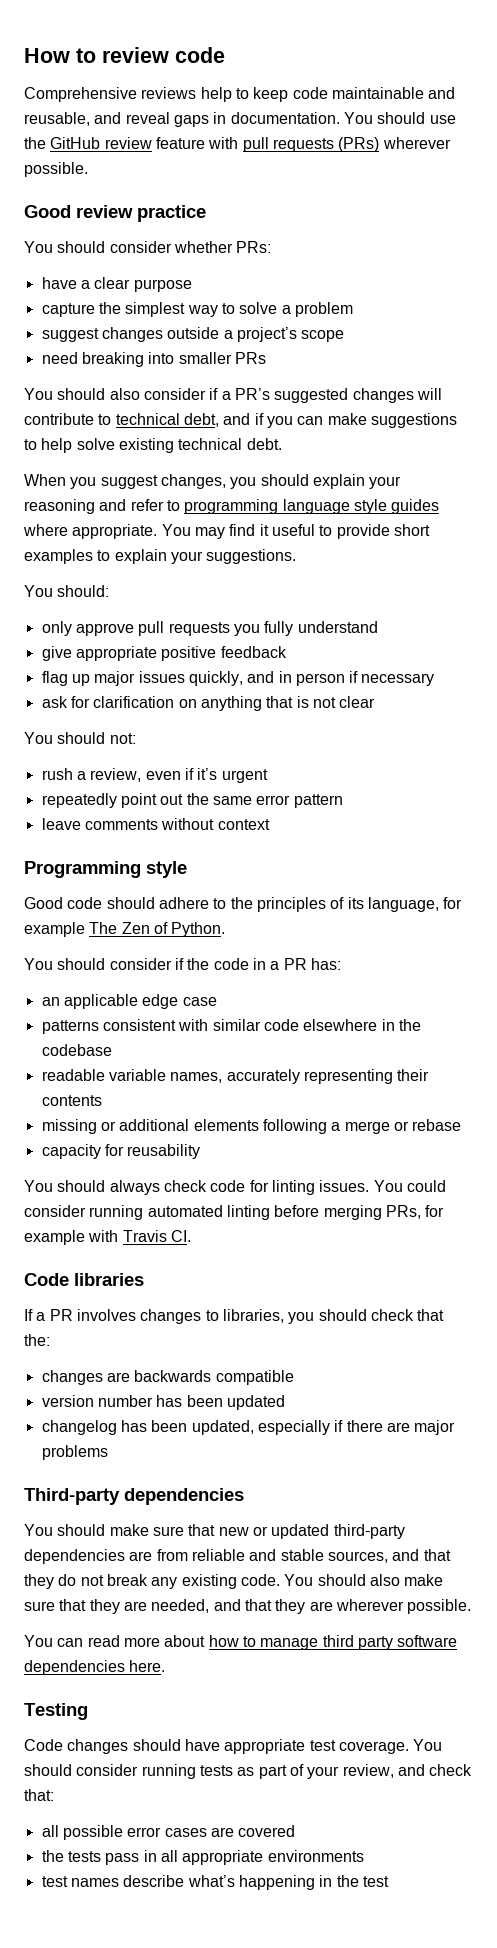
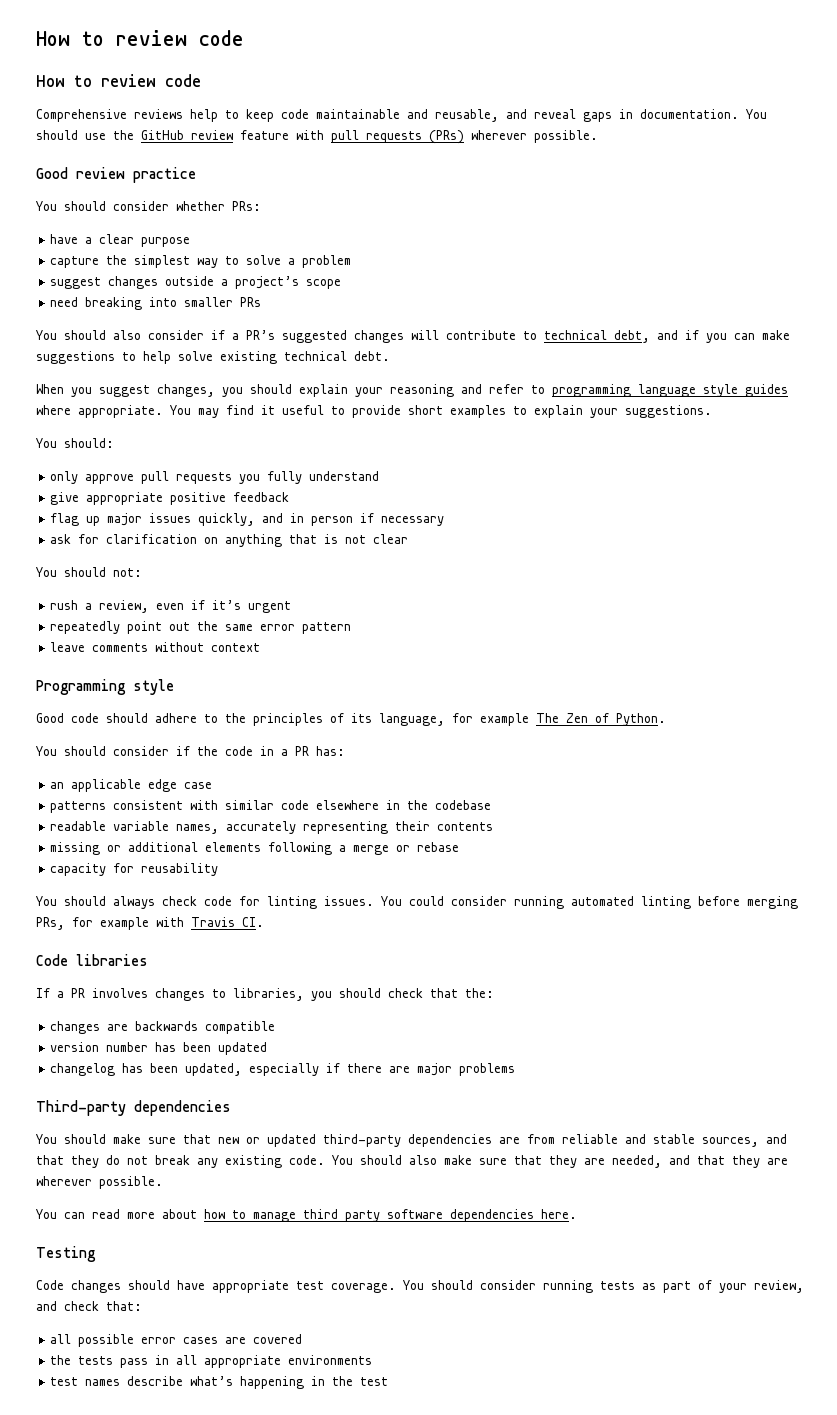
[24,47,225,63] How to review code -> [36,30,244,46] [36,74,201,87] How to review code // How to review code

